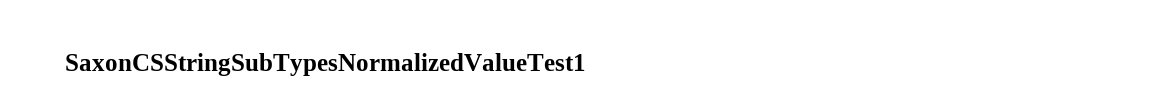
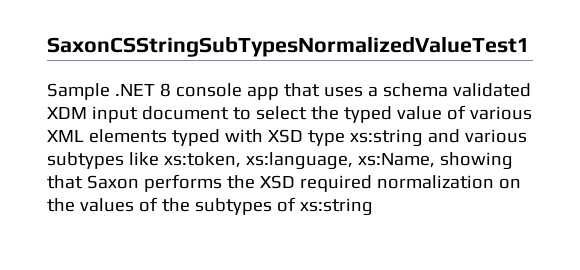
(586, 64) none -> [47,83,531,100] [47,105,532,123] [47,129,527,147] [47,152,513,170] [47,174,521,192] [47,197,373,216] // Sample .NET 8 console app that uses a schema validated XDM input document to select the typed value of various XML elements typed with XSD type xs:string and various subtypes like xs:token, xs:language, xs:Name, showing that Saxon performs the XSD required normalization on the values of the subtypes of xs:string

